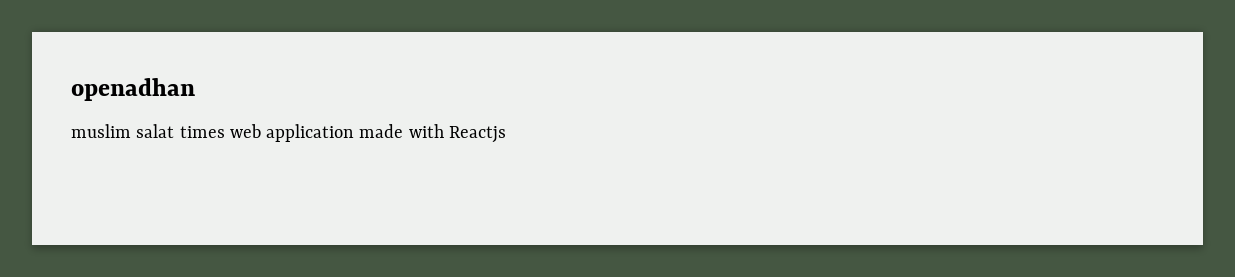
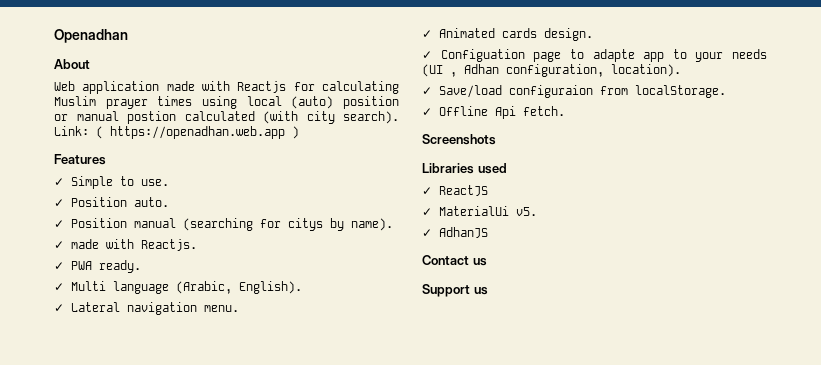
[71,78,195,101] [71,124,506,143] openadhan // muslim salat times web application made with Reactjs -> [54,29,128,43] [54,59,90,69] [54,81,399,94] [54,96,399,109] [54,111,399,124] [54,126,299,139] [54,154,106,165] [54,176,169,189] [54,197,169,207] [54,218,393,231] [54,239,197,251] [54,260,141,273] [54,281,302,294] [54,302,239,315] [422,28,593,41] [422,49,767,62] [422,64,681,77] [422,85,726,98] [422,106,565,119] [422,134,496,145] [422,163,507,174] [422,185,488,196] [422,206,537,216] [422,227,488,238] [422,255,487,266] [422,284,488,297] Openadhan // About // Web application made with Reactjs for calculating Muslim prayer times using local (auto) position or manual postion calculated (with city search). Link: ( https://openadhan.web.app ) // Features // ✓ Simple to use. // ✓ Position auto. // ✓ Position manual (searching for citys by name). // ✓ made with Reactjs. // ✓ PWA ready. // ✓ Multi language (Arabic, English). // ✓ Lateral navigation menu. // ✓ Animated cards design. // ✓ Configuation page to adapte app to your needs (UI , Adhan configuration, location). // ✓ Save/load configuraion from localStorage. // ✓ Offline Api fetch. // Screenshots // Libraries used // ✓ ReactJS // ✓ MaterialUi v5. // ✓ AdhanJS // Contact us // Support us

